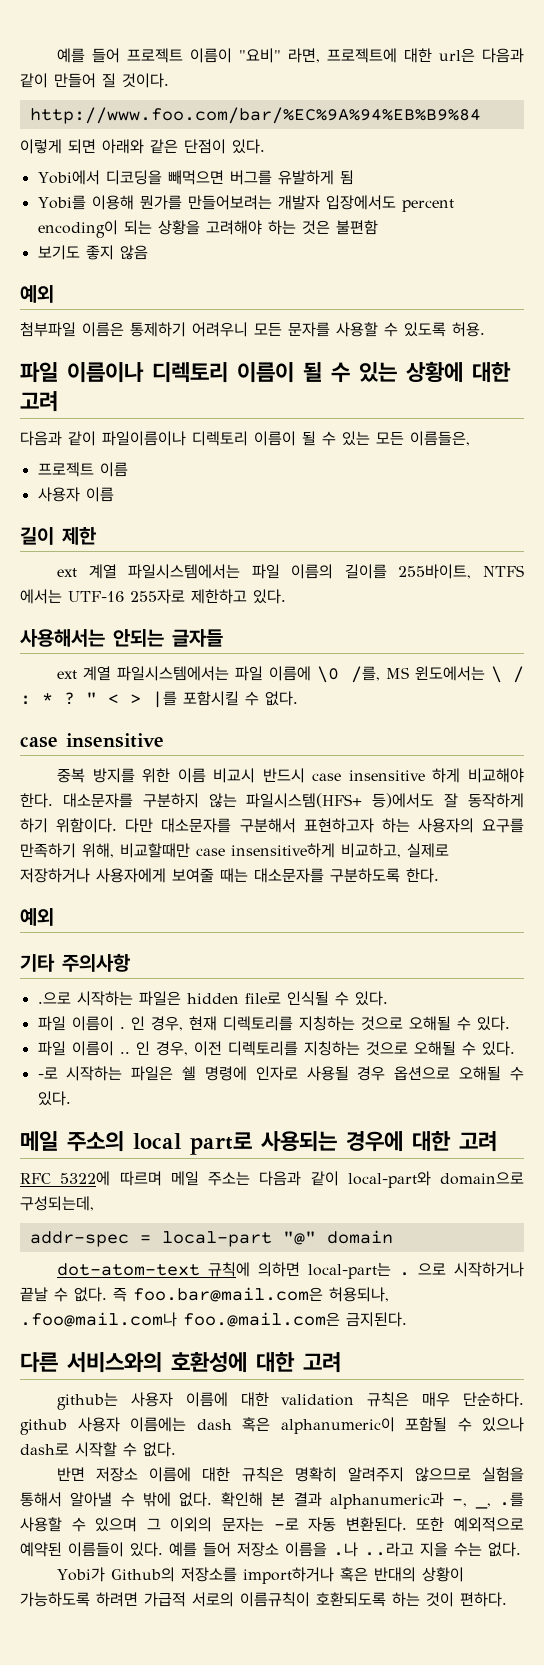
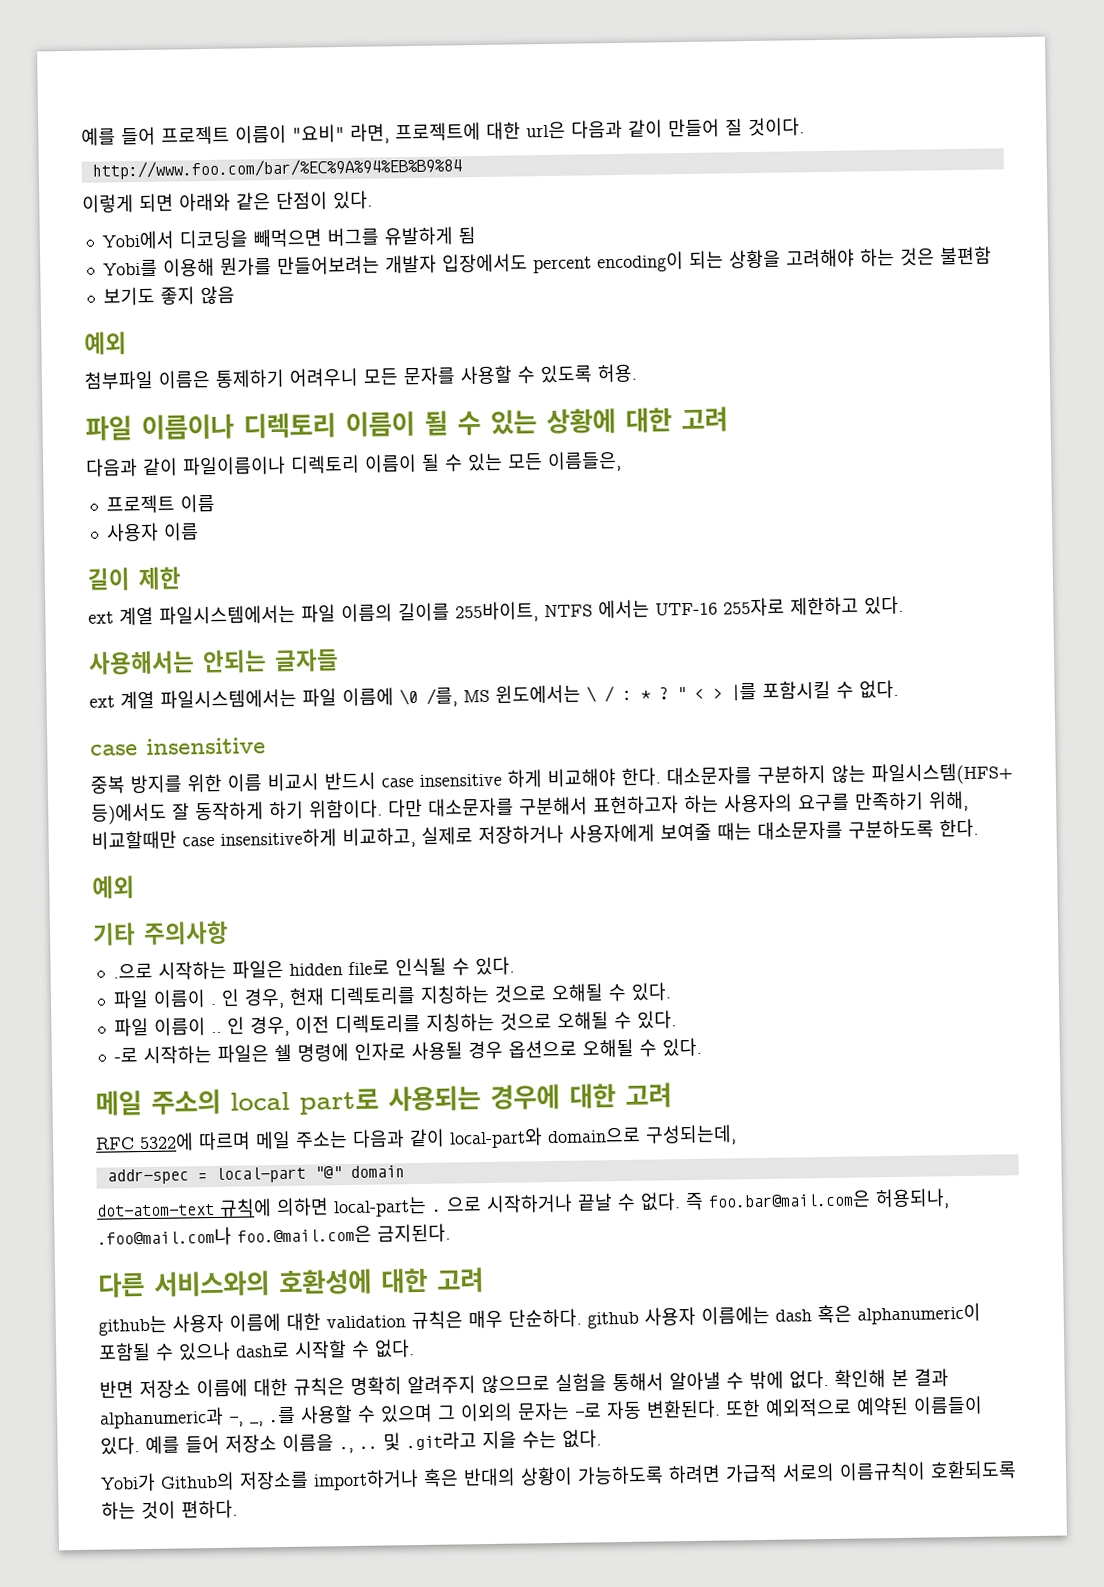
[333,1542,414,1557] .나 ..라고 -> [339,1431,477,1454] ., .. 및 .git라고

